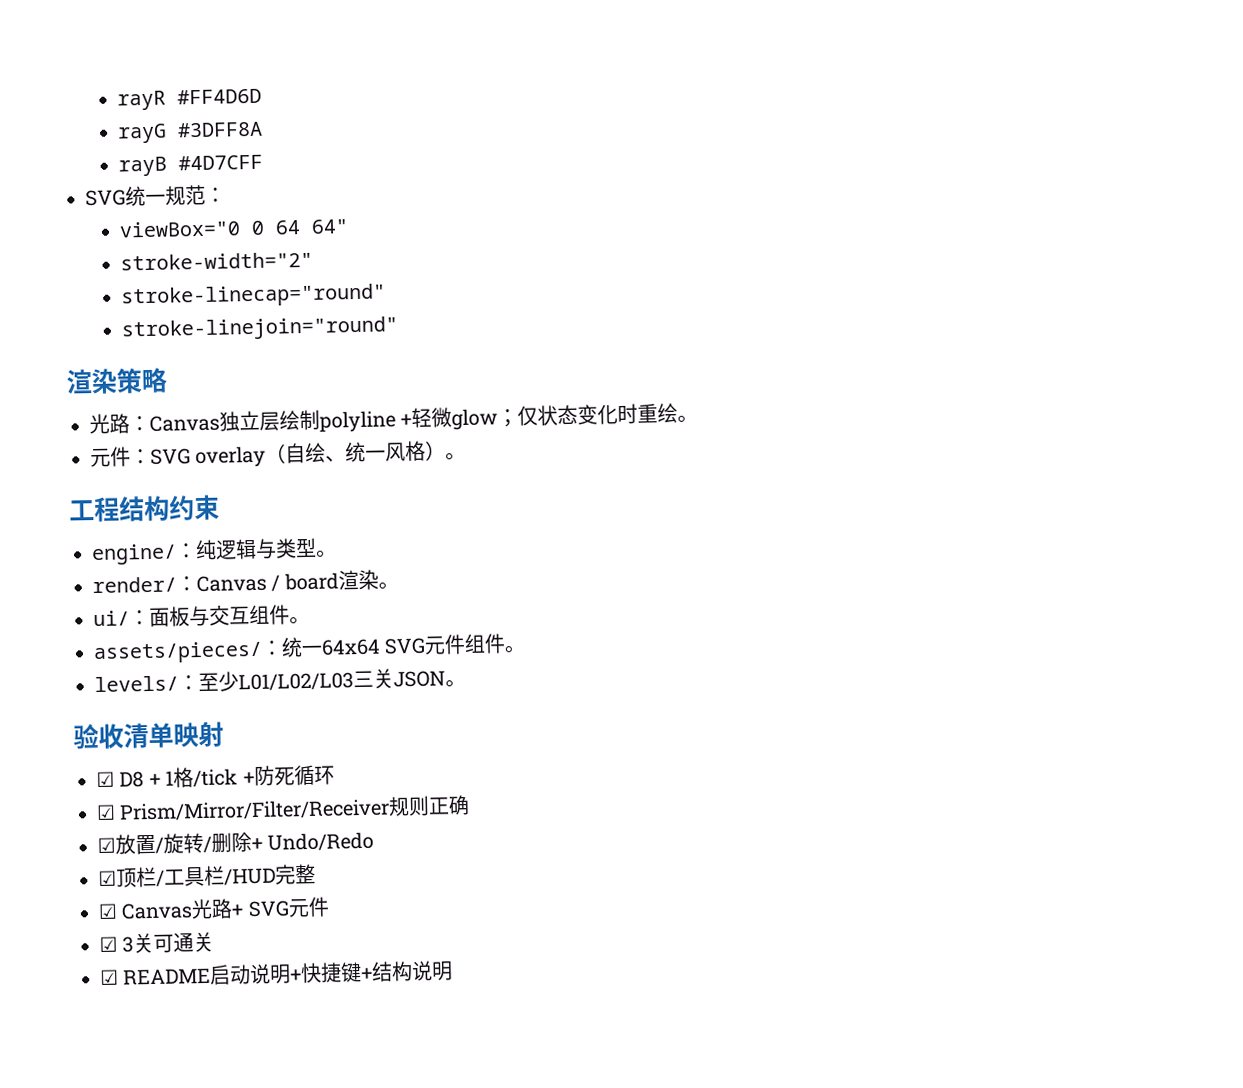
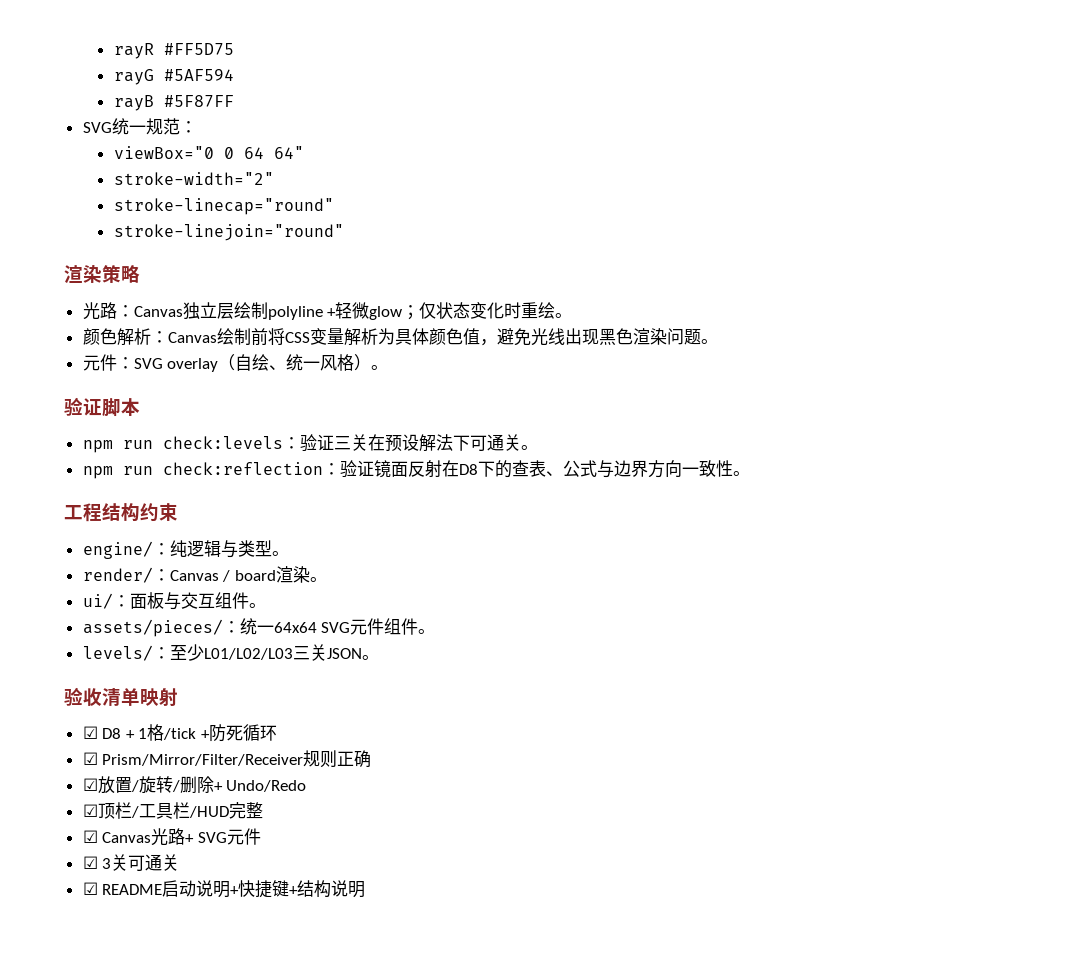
[177,88,263,105] #FF4D6D -> [163,43,234,55] #FF5D75
[177,121,264,138] #3DFF8A -> [163,69,234,81] #5AF594
[178,154,264,171] #4D7CFF -> [163,95,234,107] #5F87FF
(699, 418) none -> [82,328,718,346] // 颜色解析：Canvas绘制前将CSS变量解析为具体颜色值，避免光线出现黑色渲染问题。
(467, 456) none -> [64,397,140,417] [82,434,538,453] [82,460,750,479] // 验证脚本 // npm run check:levels：验证三关在预设解法下可通关。 // npm run check:reflection：验证镜面反射在D8下的查表、公式与边界方向一致性。

